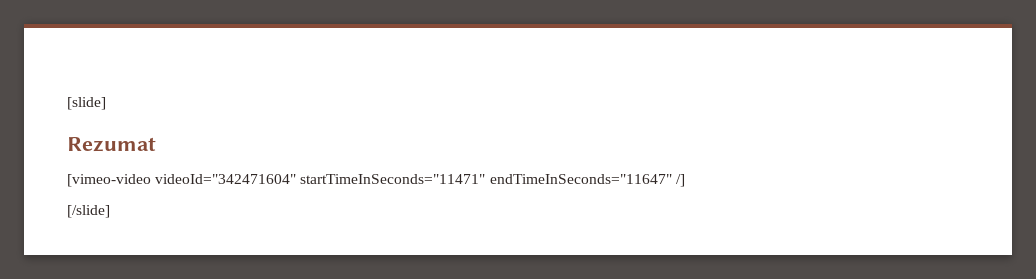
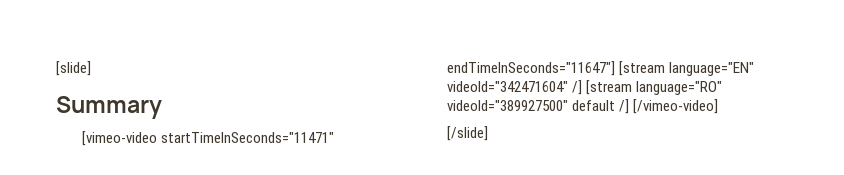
[67,137,156,152] Rezumat -> [56,96,162,119] Summary
[155,174,685,187] videoId="342471604" startTimeInSeconds="11471" endTimeInSeconds="11647" /] -> [161,132,335,143] [447,61,755,76] [447,80,723,95] [447,99,719,114] startTimeInSeconds="11471" endTimeInSeconds="11647"] [stream language="EN" videoId="342471604" /] [stream language="RO" videoId="389927500" default /] [/vimeo-video]

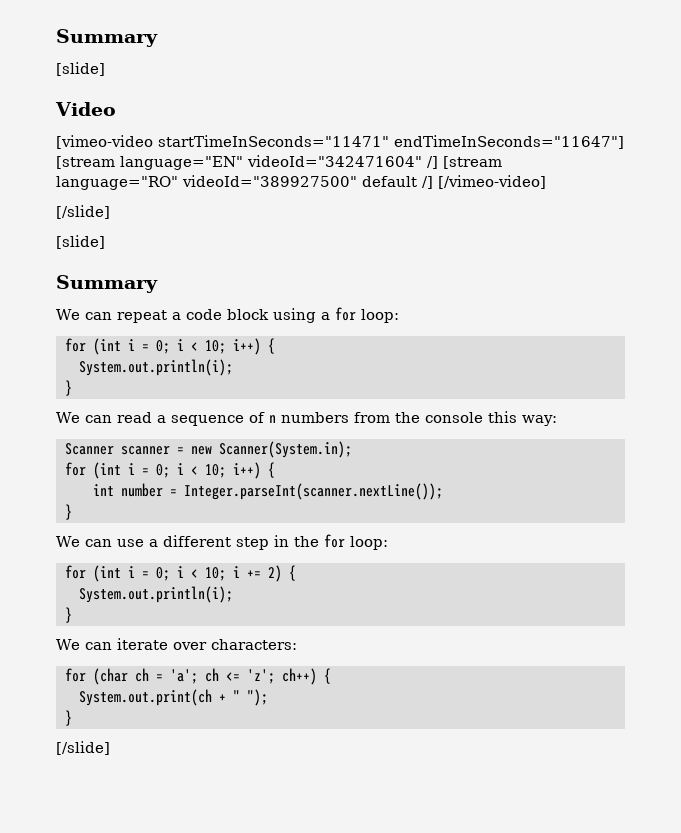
[56,61,91,76] [56,96,162,119] [slide] // Summary -> [56,29,158,47] [56,62,105,76] [55,102,116,116] Summary // [slide] // Video
(488, 133) none -> [56,235,105,249] [56,275,158,293] [56,307,399,323] [65,338,275,355] [79,359,233,376] [65,380,72,396] [56,411,557,426] [65,441,352,458] [65,462,275,479] [93,483,443,500] [65,504,72,520] [56,534,388,550] [65,565,296,582] [79,586,233,603] [65,607,72,623] [56,638,297,650] [65,668,331,685] [79,689,268,706] [65,710,72,726] [56,741,110,755] // [slide] // Summary // We can repeat a code block using a for loop: // for (int i = 0; i < 10; i++) { // System.out.println(i); // } // We can read a sequence of n numbers from the console this way: // Scanner scanner = new Scanner(System.in); // for (int i = 0; i < 10; i++) { // int number = Integer.parseInt(scanner.nextLine()); // } // We can use a different step in the for loop: // for (int i = 0; i < 10; i += 2) { // System.out.println(i); // } // We can iterate over characters: // for (char ch = 'a'; ch <= 'z'; ch++) { // System.out.print(ch + " "); // } // [/slide]

